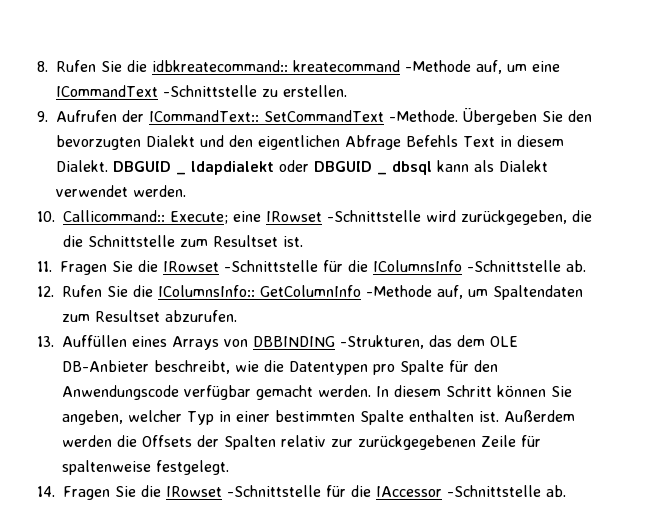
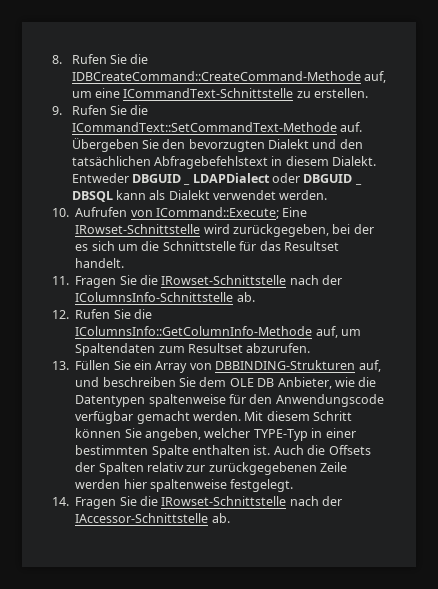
[152,60,471,72] idbkreatecommand:: kreatecommand -Methode -> [71,71,361,81] IDBCreateCommand::CreateCommand-Methode
[56,85,257,97] ICommandText -Schnittstelle -> [123,88,294,98] ICommandText-Schnittstelle
[56,110,458,122] Aufrufen der ICommandText:: SetCommandText -Methode. -> [71,105,149,115] [71,122,362,132] Rufen Sie die ICommandText::SetCommandText-Methode auf.
[258,135,495,150] eigentlichen Abfrage Befehls Text -> [71,156,268,169] tatsächlichen Abfragebefehlstext
[113,161,171,172] [176,161,274,175] DBGUID _ ldapdialekt -> [71,173,181,183] [183,183,191,185] [192,173,270,183] Entweder DBGUID _ LDAPDialect
[392,161,432,175] dbsql -> [71,191,113,202] DBSQL
[63,210,592,225] [63,235,303,247] [37,260,561,275] Callicommand:: Execute; eine IRowset -Schnittstelle wird zurückgegeben, die die Schnittstelle zum Resultset ist. // 11. Fragen Sie die IRowset -Schnittstelle für die IColumnsInfo -Schnittstelle -> [75,207,308,219] [75,224,374,237] [75,241,339,251] [75,258,125,268] [52,275,343,288] [75,292,234,302] Aufrufen von ICommand::Execute; Eine IRowset-Schnittstelle wird zurückgegeben, bei der es sich um die Schnittstelle für das Resultset handelt. // 11. Fragen Sie die IRowset-Schnittstelle nach der IColumnsInfo-Schnittstelle
[158,285,432,297] IColumnsInfo:: GetColumnInfo -Methode -> [75,326,313,336] IColumnsInfo::GetColumnInfo-Methode
[62,335,518,350] [62,360,230,374] Auffüllen eines Arrays von DBBINDING -Strukturen, das dem OLE DB-Anbieter beschreibt, -> [75,360,381,373] [75,377,332,389] Füllen Sie ein Array von DBBINDING-Strukturen auf, und beschreiben Sie dem OLE DB Anbieter,
[373,360,444,375] pro Spalte -> [148,394,226,407] spaltenweise
[376,386,389,397] In -> [244,411,264,421] Mit
[187,411,214,425] Typ -> [253,429,308,441] TYPE-Typ
[503,410,575,422] [62,435,112,447] Außerdem werden -> [273,445,304,455] Auch
[521,435,541,447] für -> [75,479,147,489] werden hier
[166,485,541,497] IRowset -Schnittstelle für die IAccessor -Schnittstelle -> [161,496,343,506] [75,513,209,523] IRowset-Schnittstelle nach der IAccessor-Schnittstelle

